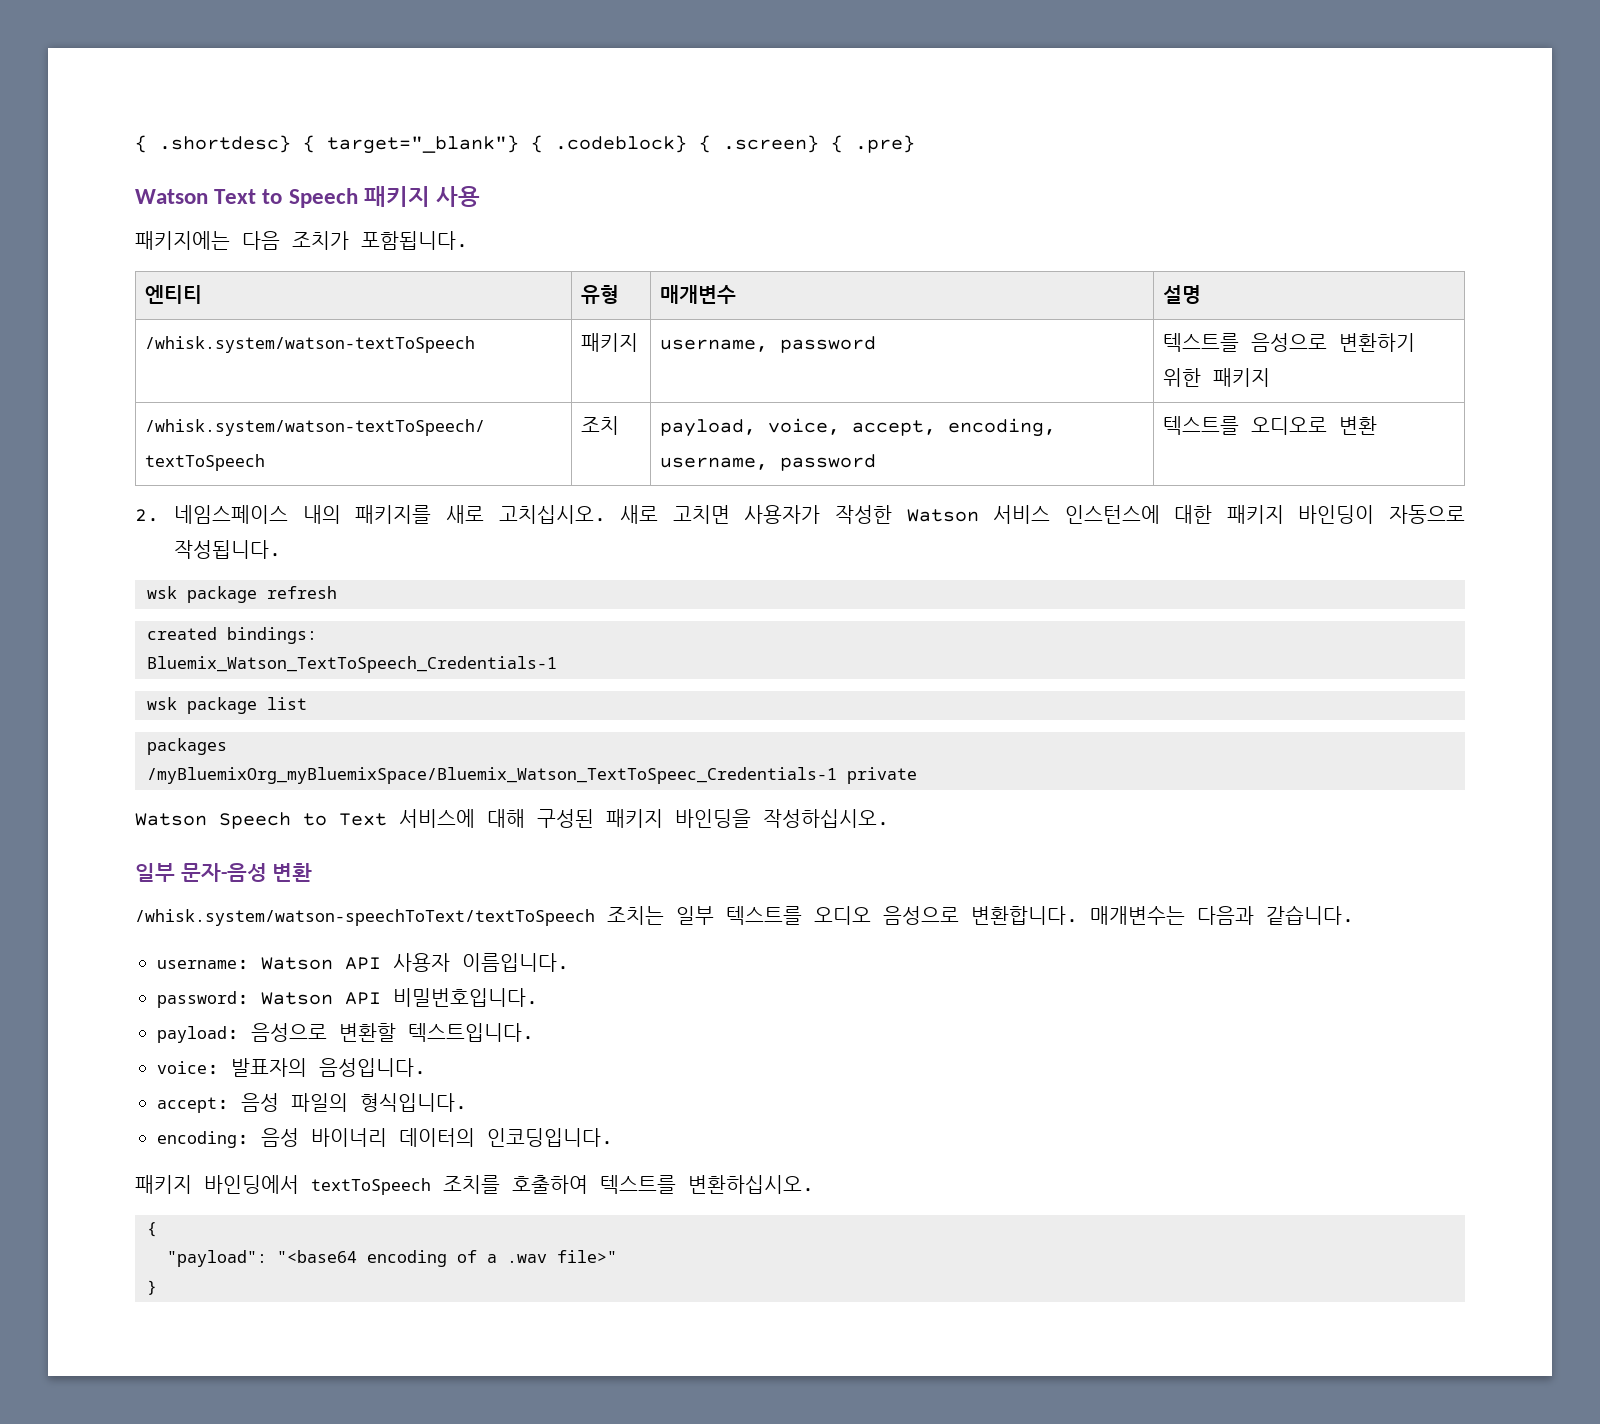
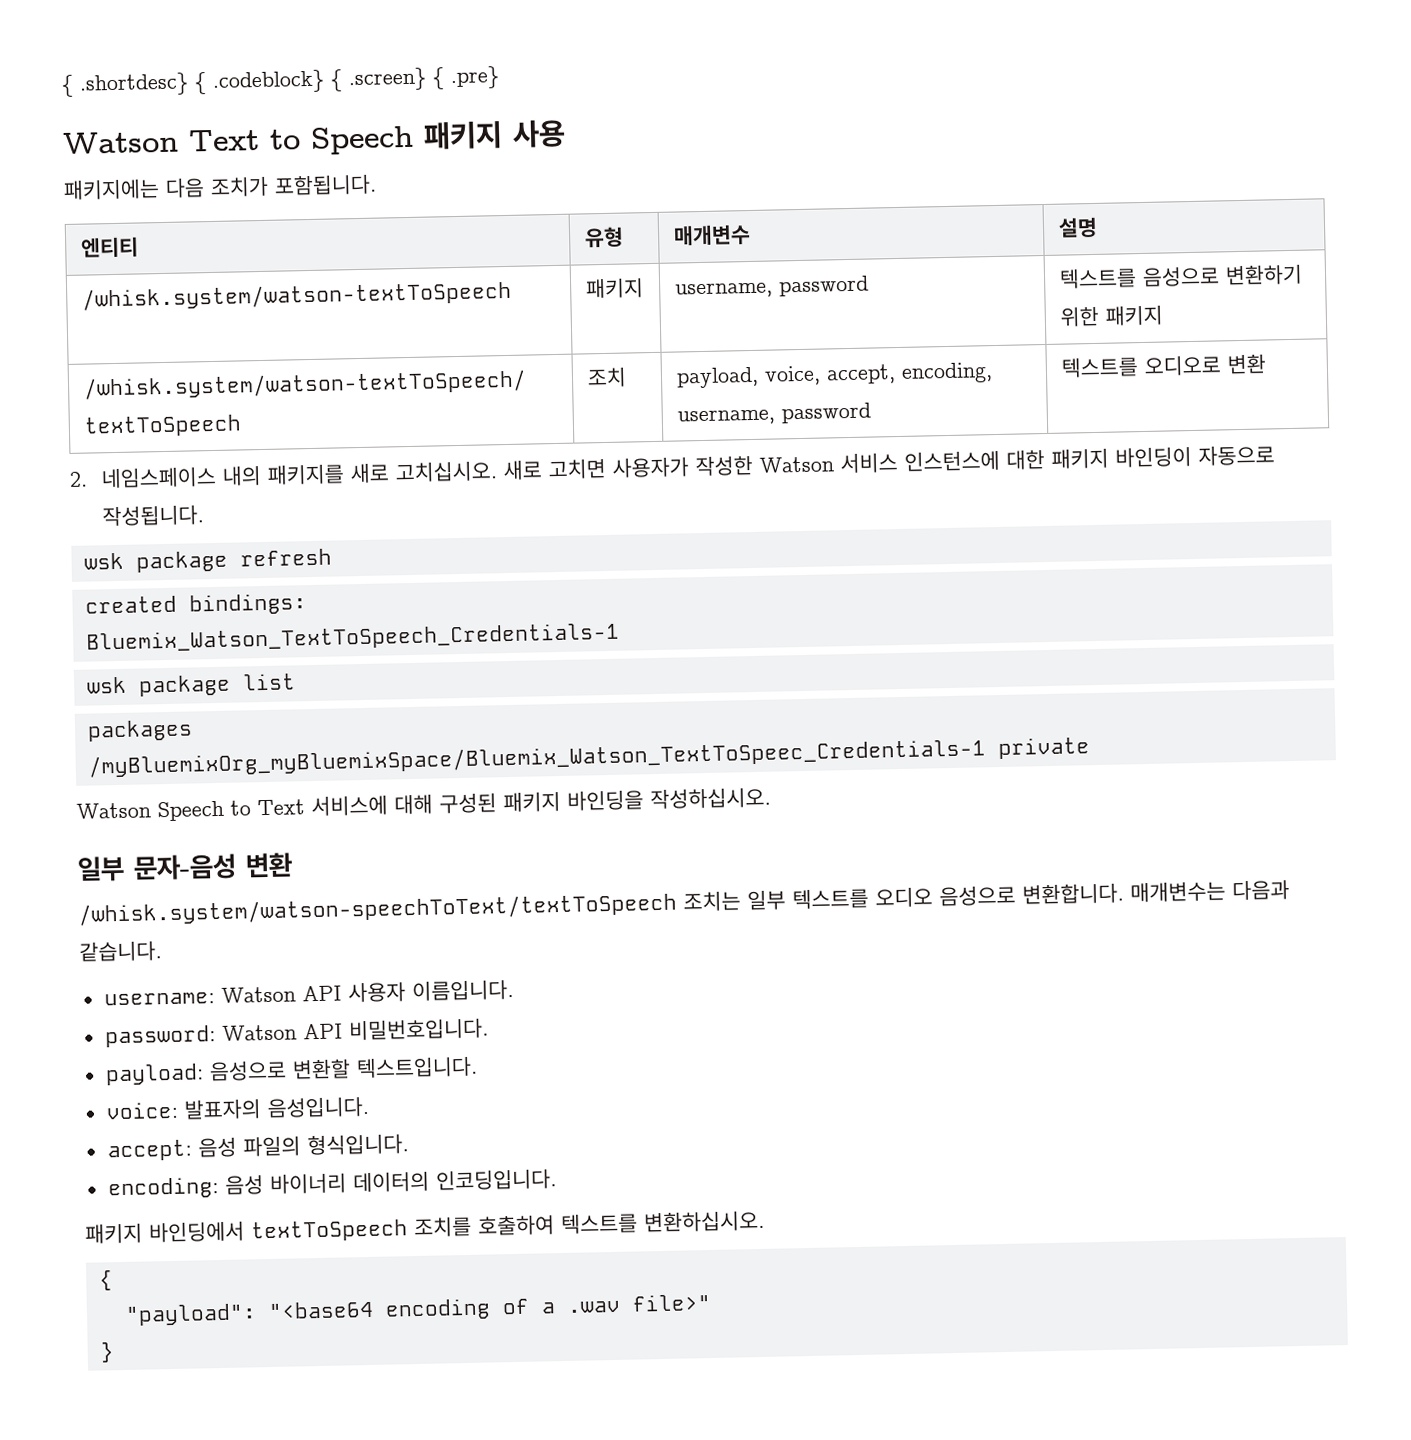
[327,135,543,154] target="_blank"} { -> (207, 83) none

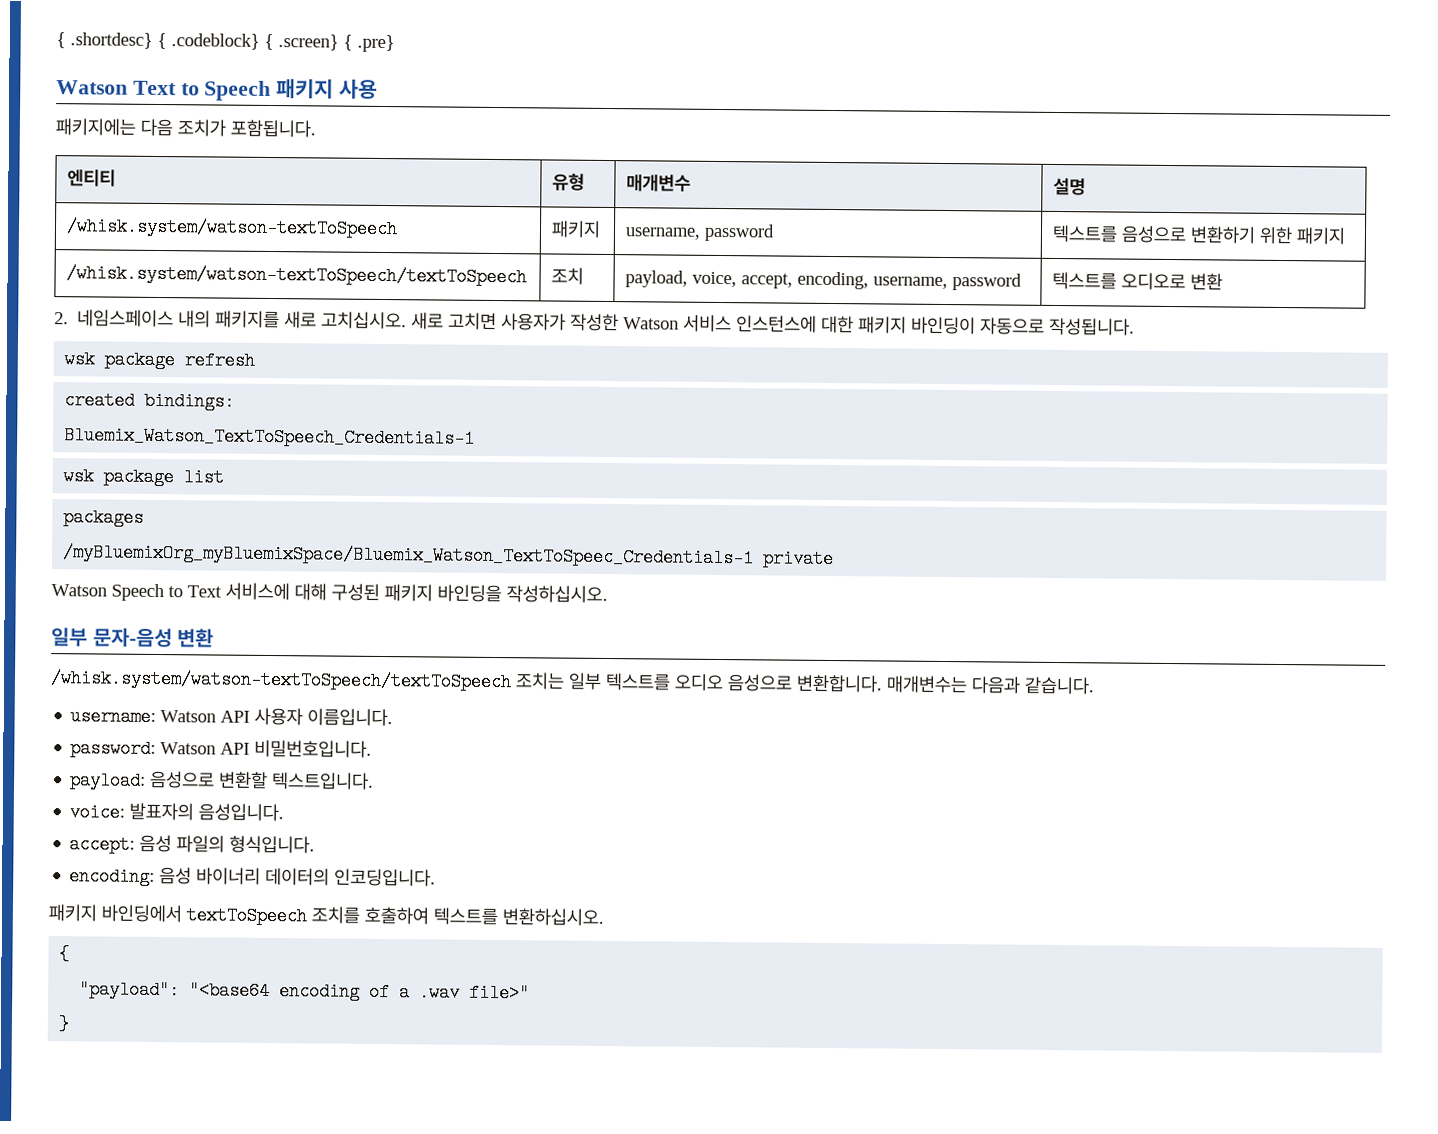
[78,892,677,926] /whisk.system/watson-speechToText/textToSpeech -> [50,669,512,692] /whisk.system/watson-textToSpeech/textToSpeech

